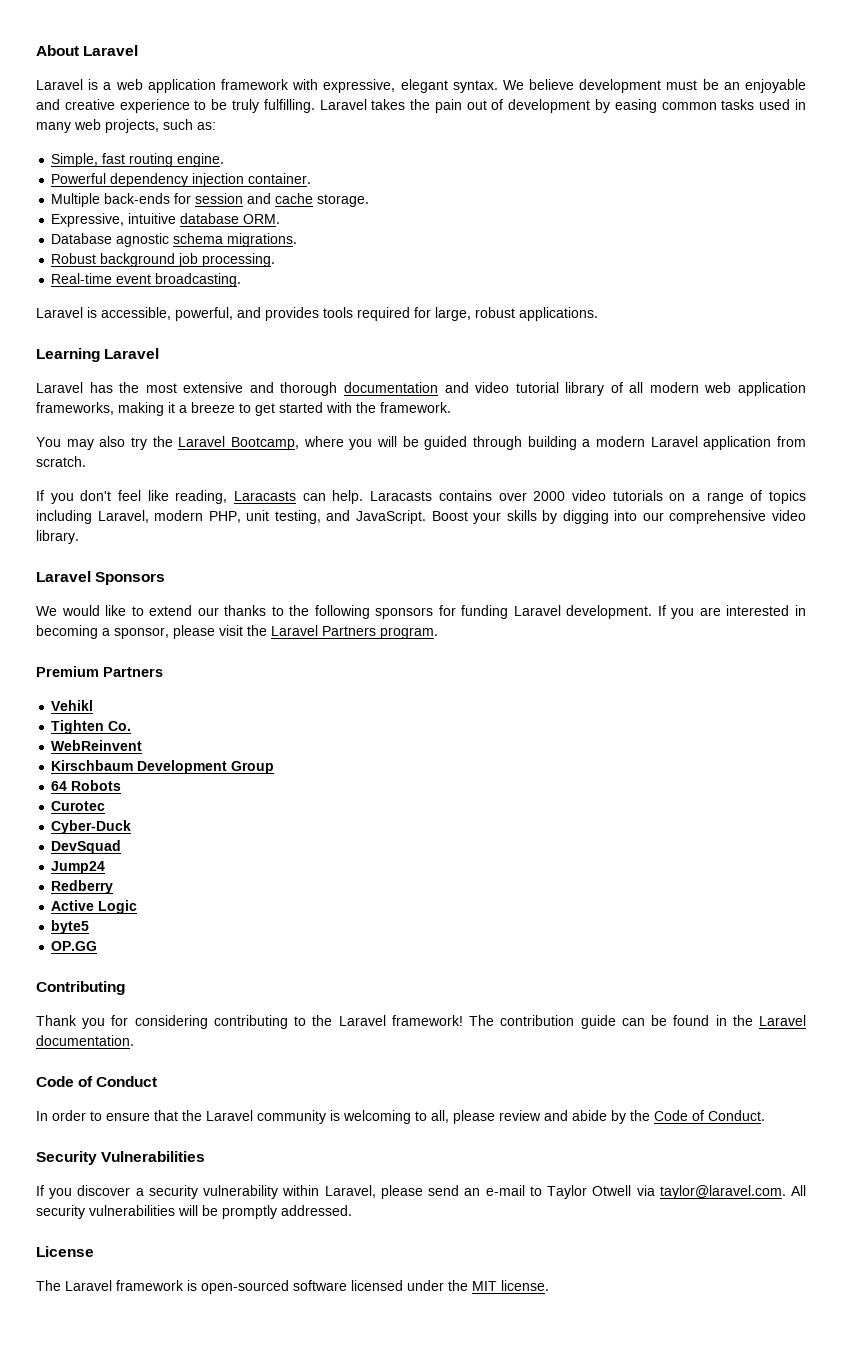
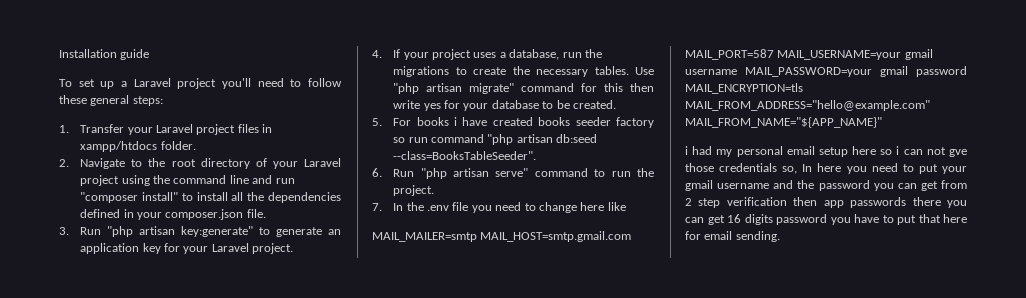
[36,45,139,56] [36,79,806,93] [36,99,806,113] [36,119,216,133] [51,153,225,167] [51,173,312,187] [51,193,370,207] [51,213,281,227] [51,233,298,247] [51,253,276,267] [51,273,242,287] [36,307,598,321] [36,348,160,362] [36,382,806,396] [36,402,451,416] [36,436,806,450] [36,456,86,467] [36,490,807,504] [36,510,806,524] [36,530,79,544] [36,571,166,585] [36,605,806,619] [36,625,438,639] [36,666,163,677] [51,700,94,711] [51,720,132,734] [51,740,143,751] [51,760,275,774] [51,780,122,791] [51,801,106,811] [51,820,132,834] [51,840,122,854] [51,861,106,874] [51,880,114,894] [51,900,138,914] [51,920,90,934] [51,941,98,951] [36,981,125,995] [36,1015,807,1029] [36,1035,134,1046] [36,1076,158,1087] [36,1110,765,1124] [36,1151,206,1165] [36,1185,807,1199] [36,1205,352,1219] [36,1246,94,1257] [36,1280,549,1294] About Laravel // Laravel is a web application framework with expressive, elegant syntax. We believe development must be an enjoyable and creative experience to be truly fulfilling. Laravel takes the pain out of development by easing common tasks used in many web projects, such as: // Simple, fast routing engine. // Powerful dependency injection container. // Multiple back-ends for session and cache storage. // Expressive, intuitive database ORM. // Database agnostic schema migrations. // Robust background job processing. // Real-time event broadcasting. // Laravel is accessible, powerful, and provides tools required for large, robust applications. // Learning Laravel // Laravel has the most extensive and thorough documentation and video tutorial library of all modern web application frameworks, making it a breeze to get started with the framework. // You may also try the Laravel Bootcamp, where you will be guided through building a modern Laravel application from scratch. // If you don't feel like reading, Laracasts can help. Laracasts contains over 2000 video tutorials on a range of topics including Laravel, modern PHP, unit testing, and JavaScript. Boost your skills by digging into our comprehensive video library. // Laravel Sponsors // We would like to extend our thanks to the following sponsors for funding Laravel development. If you are interested in becoming a sponsor, please visit the Laravel Partners program. // Premium Partners // Vehikl // Tighten Co. // WebReinvent // Kirschbaum Development Group // 64 Robots // Curotec // Cyber-Duck // DevSquad // Jump24 // Redberry // Active Logic // byte5 // OP.GG // Contributing // Thank you for considering contributing to the Laravel framework! The contribution guide can be found in the Laravel documentation. // Code of Conduct // In order to ensure that the Laravel community is welcoming to all, please review and abide by the Code of Conduct. // Security Vulnerabilities // If you discover a security vulnerability within Laravel, please send an e-mail to Taylor Otwell via taylor@laravel.com. All security vulnerabilities will be promptly addressed. // License // The Laravel framework is open-sourced software licensed under the MIT license. -> [59,49,150,60] [59,78,342,89] [59,95,163,106] [59,124,273,135] [80,141,196,152] [59,158,341,169] [80,175,295,186] [80,192,341,203] [80,209,266,220] [59,226,341,237] [80,243,294,254] [372,49,602,60] [393,66,654,77] [393,83,654,94] [393,100,616,111] [372,117,654,128] [393,134,598,145] [393,151,537,160] [372,168,654,179] [393,185,435,196] [372,202,626,213] [372,231,632,242] [685,49,933,60] [685,66,967,77] [685,83,803,94] [685,100,930,111] [685,117,882,128] [685,146,967,157] [685,163,967,174] [685,180,967,191] [685,197,967,208] [685,214,967,225] [685,231,780,242] Installation guide // To set up a Laravel project you'll need to follow these general steps: // 1. Transfer your Laravel project files in xampp/htdocs folder. // 2. Navigate to the root directory of your Laravel project using the command line and run "composer install" to install all the dependencies defined in your composer.json file. // 3. Run "php artisan key:generate" to generate an application key for your Laravel project. // 4. If your project uses a database, run the migrations to create the necessary tables. Use "php artisan migrate" command for this then write yes for your database to be created. // 5. For books i have created books seeder factory so run command "php artisan db:seed --class=BooksTableSeeder". // 6. Run "php artisan serve" command to run the project. // 7. In the .env file you need to change here like // MAIL_MAILER=smtp MAIL_HOST=smtp.gmail.com MAIL_PORT=587 MAIL_USERNAME=your gmail username MAIL_PASSWORD=your gmail password MAIL_ENCRYPTION=tls MAIL_FROM_ADDRESS="hello@example.com" MAIL_FROM_NAME="${APP_NAME}" // i had my personal email setup here so i can not gve those credentials so, In here you need to put your gmail username and the password you can get from 2 step verification then app passwords there you can get 16 digits password you have to put that here for email sending.

